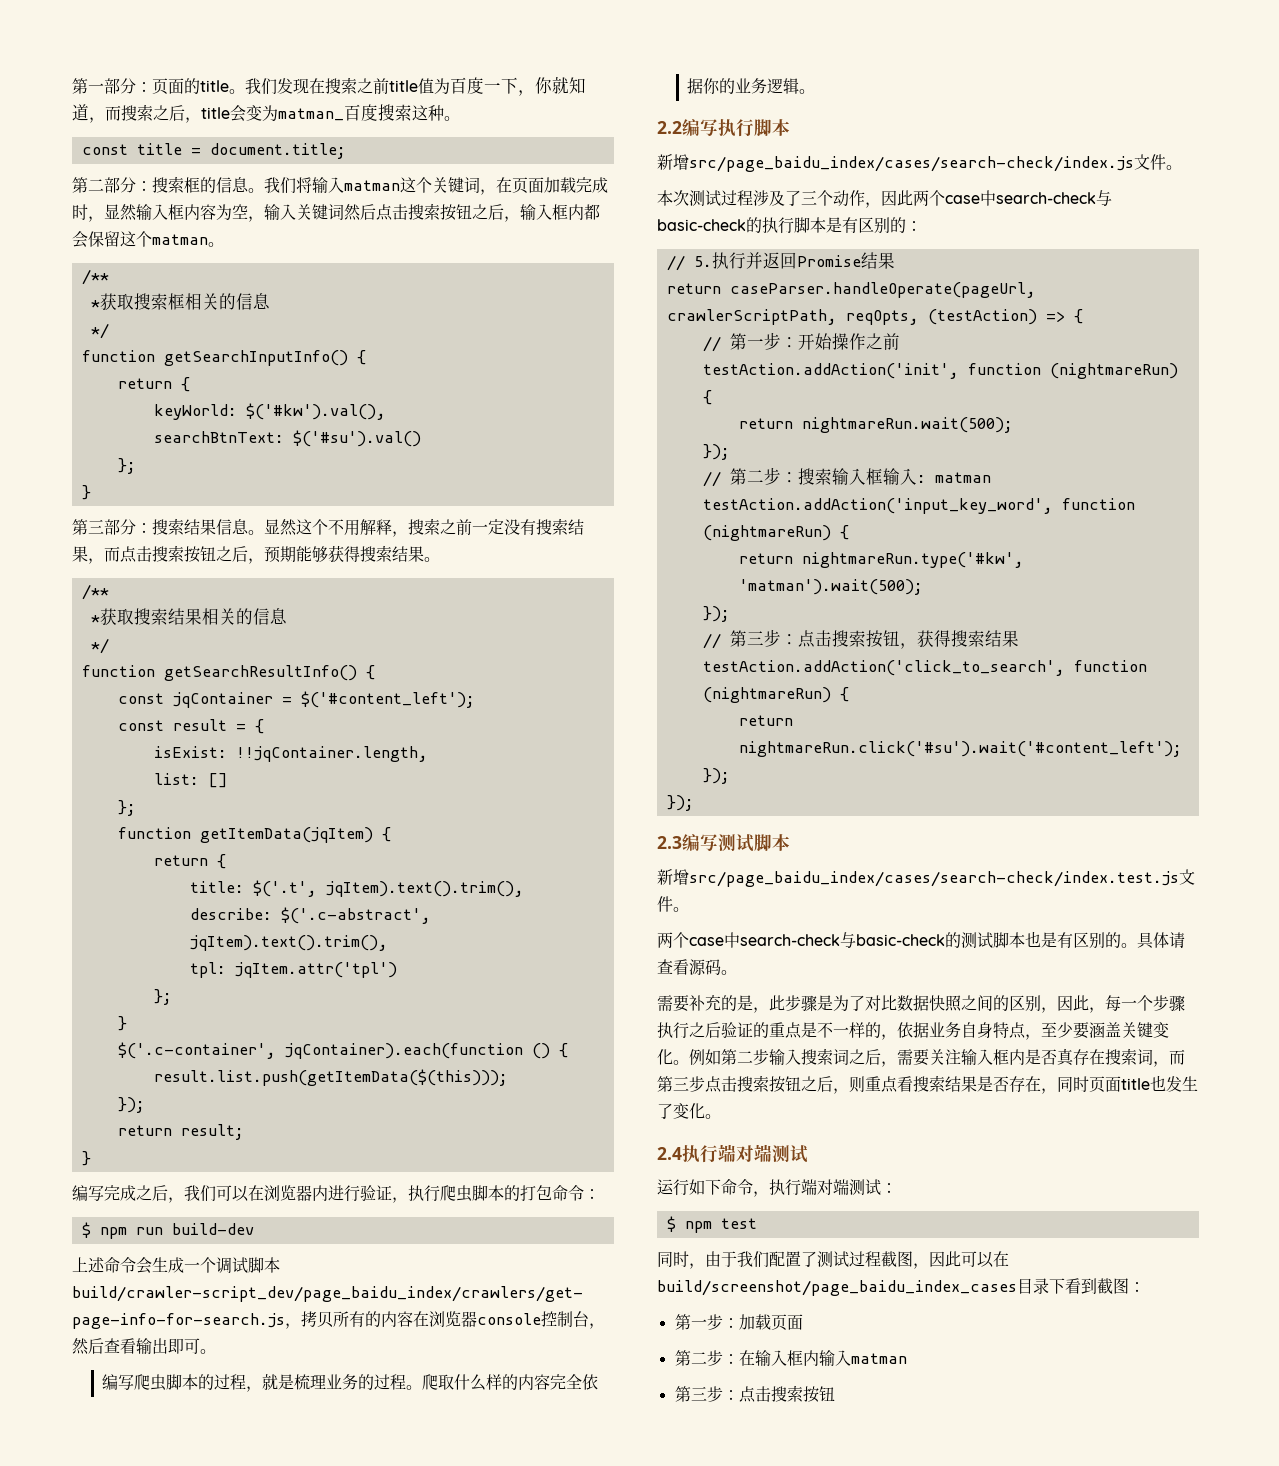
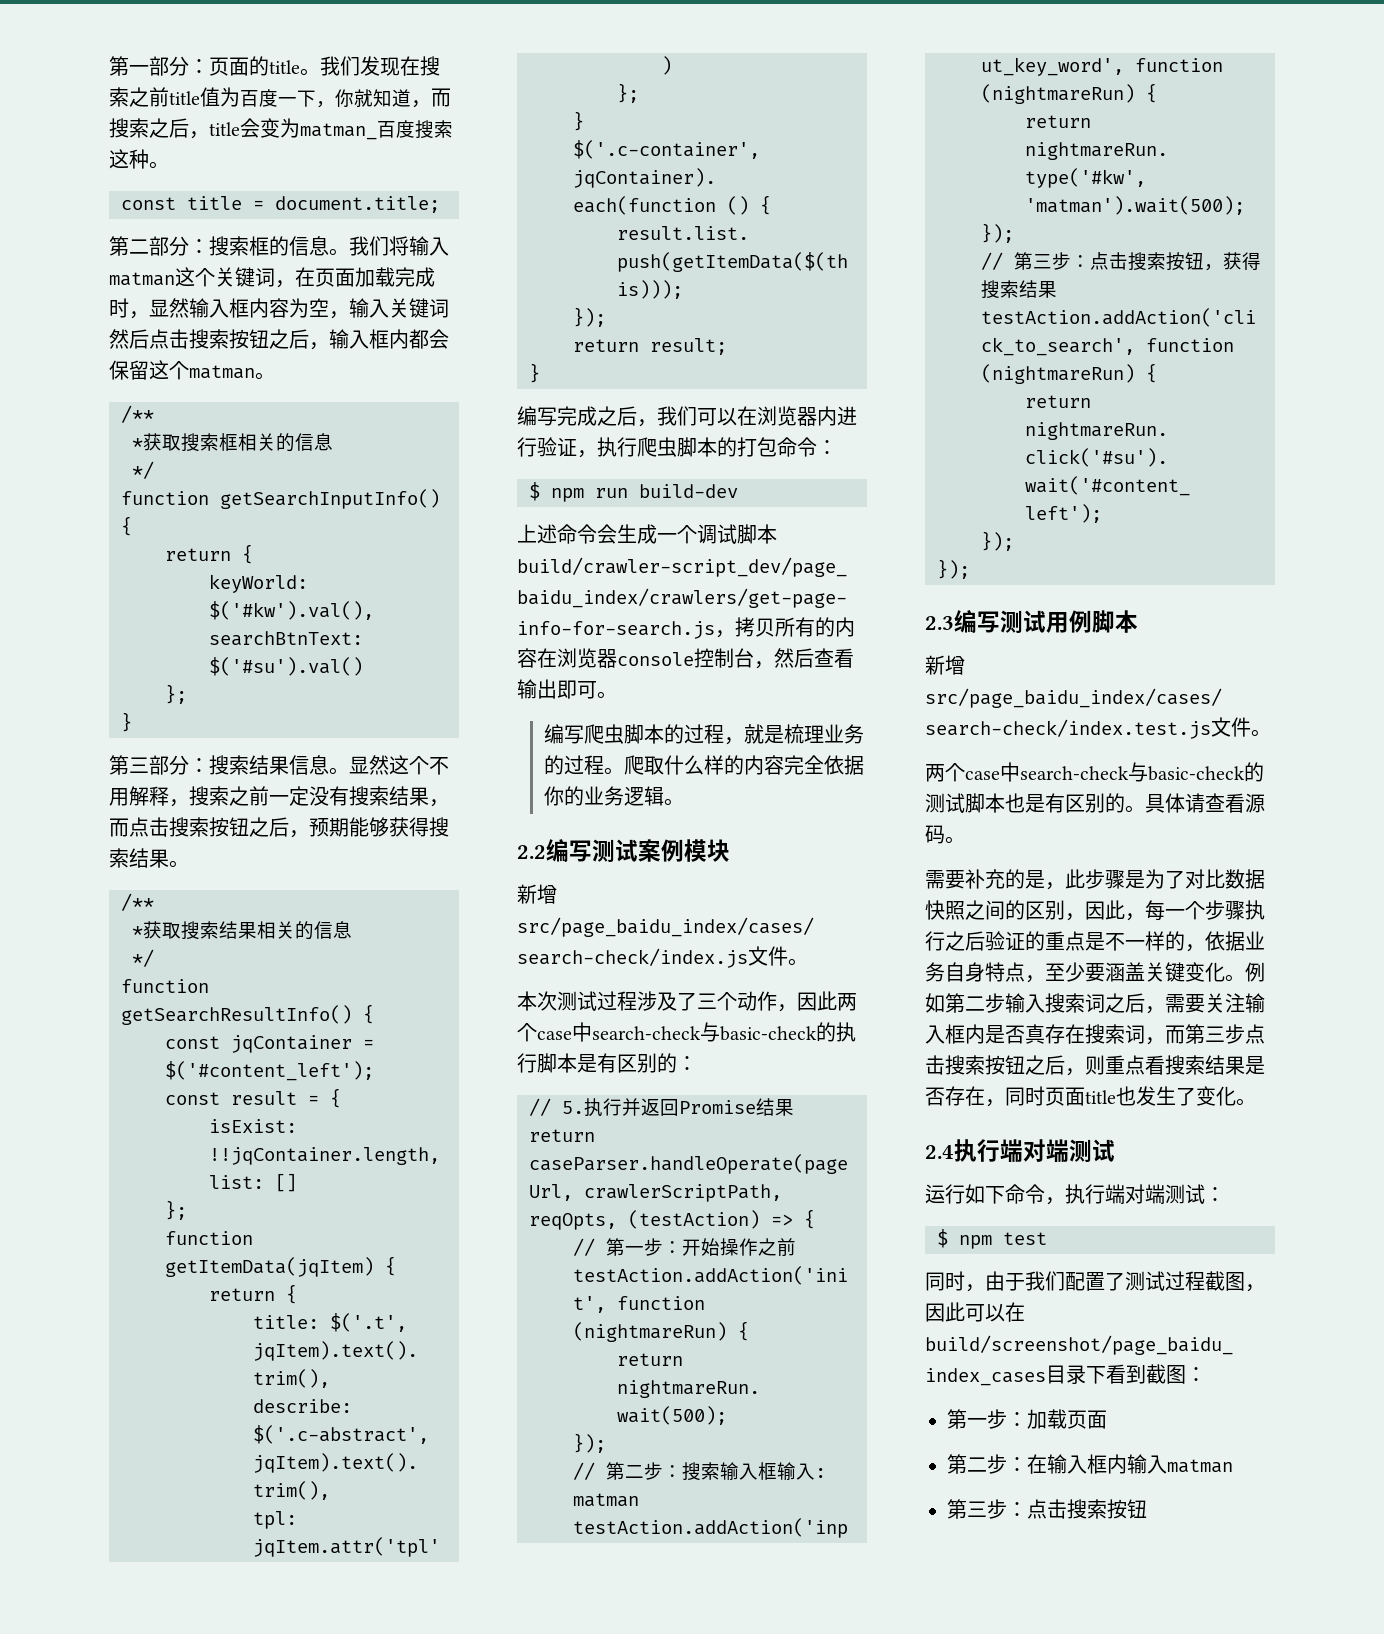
[718,119,790,137] 执行脚本 -> [592,839,730,862] 测试案例模块
(754, 843) none -> [1046,610,1092,633] 用例

